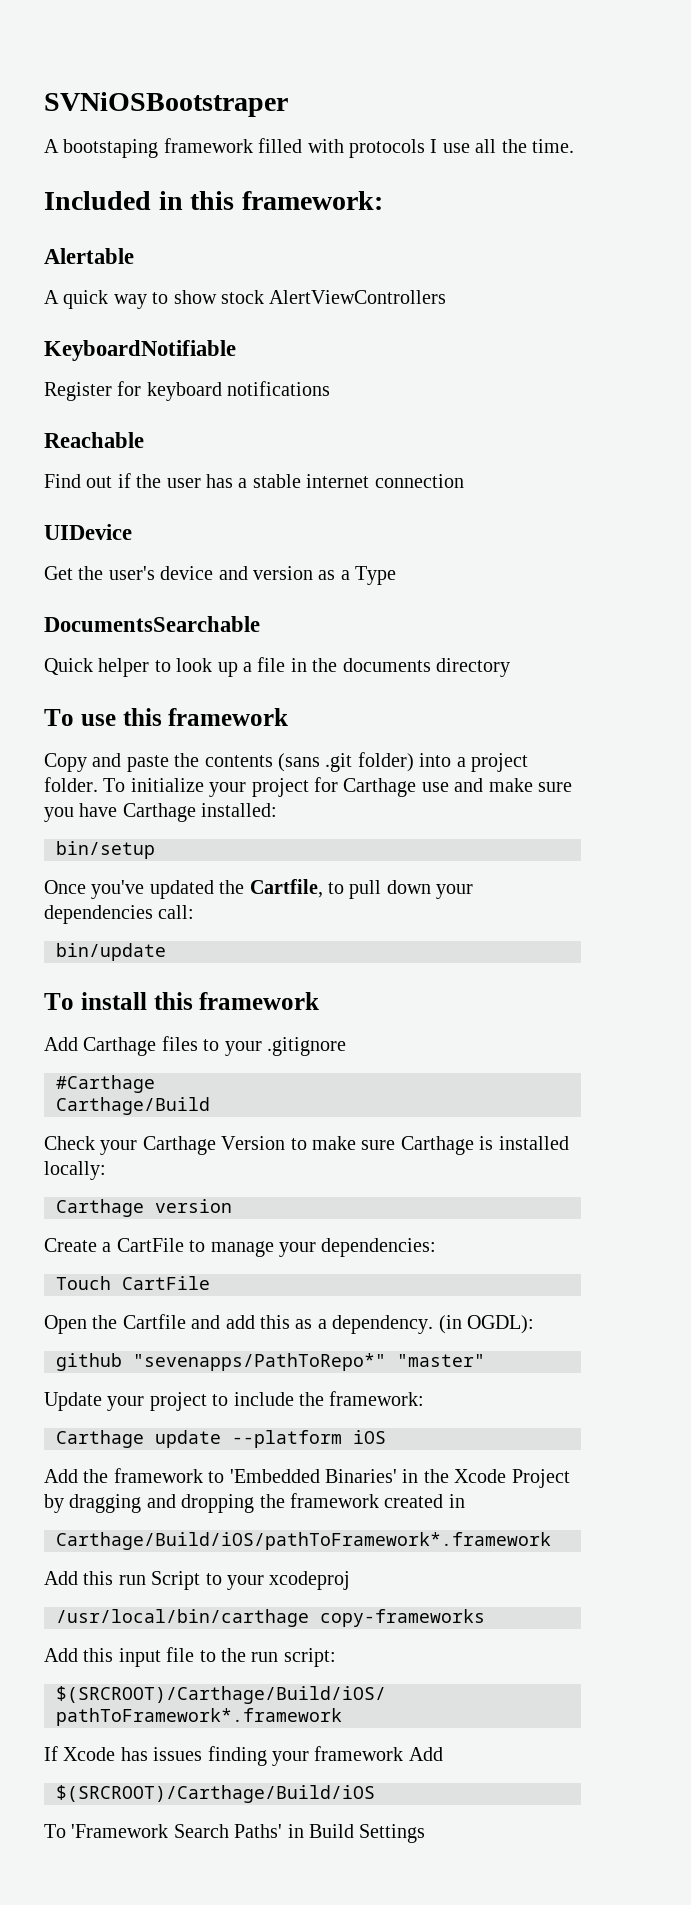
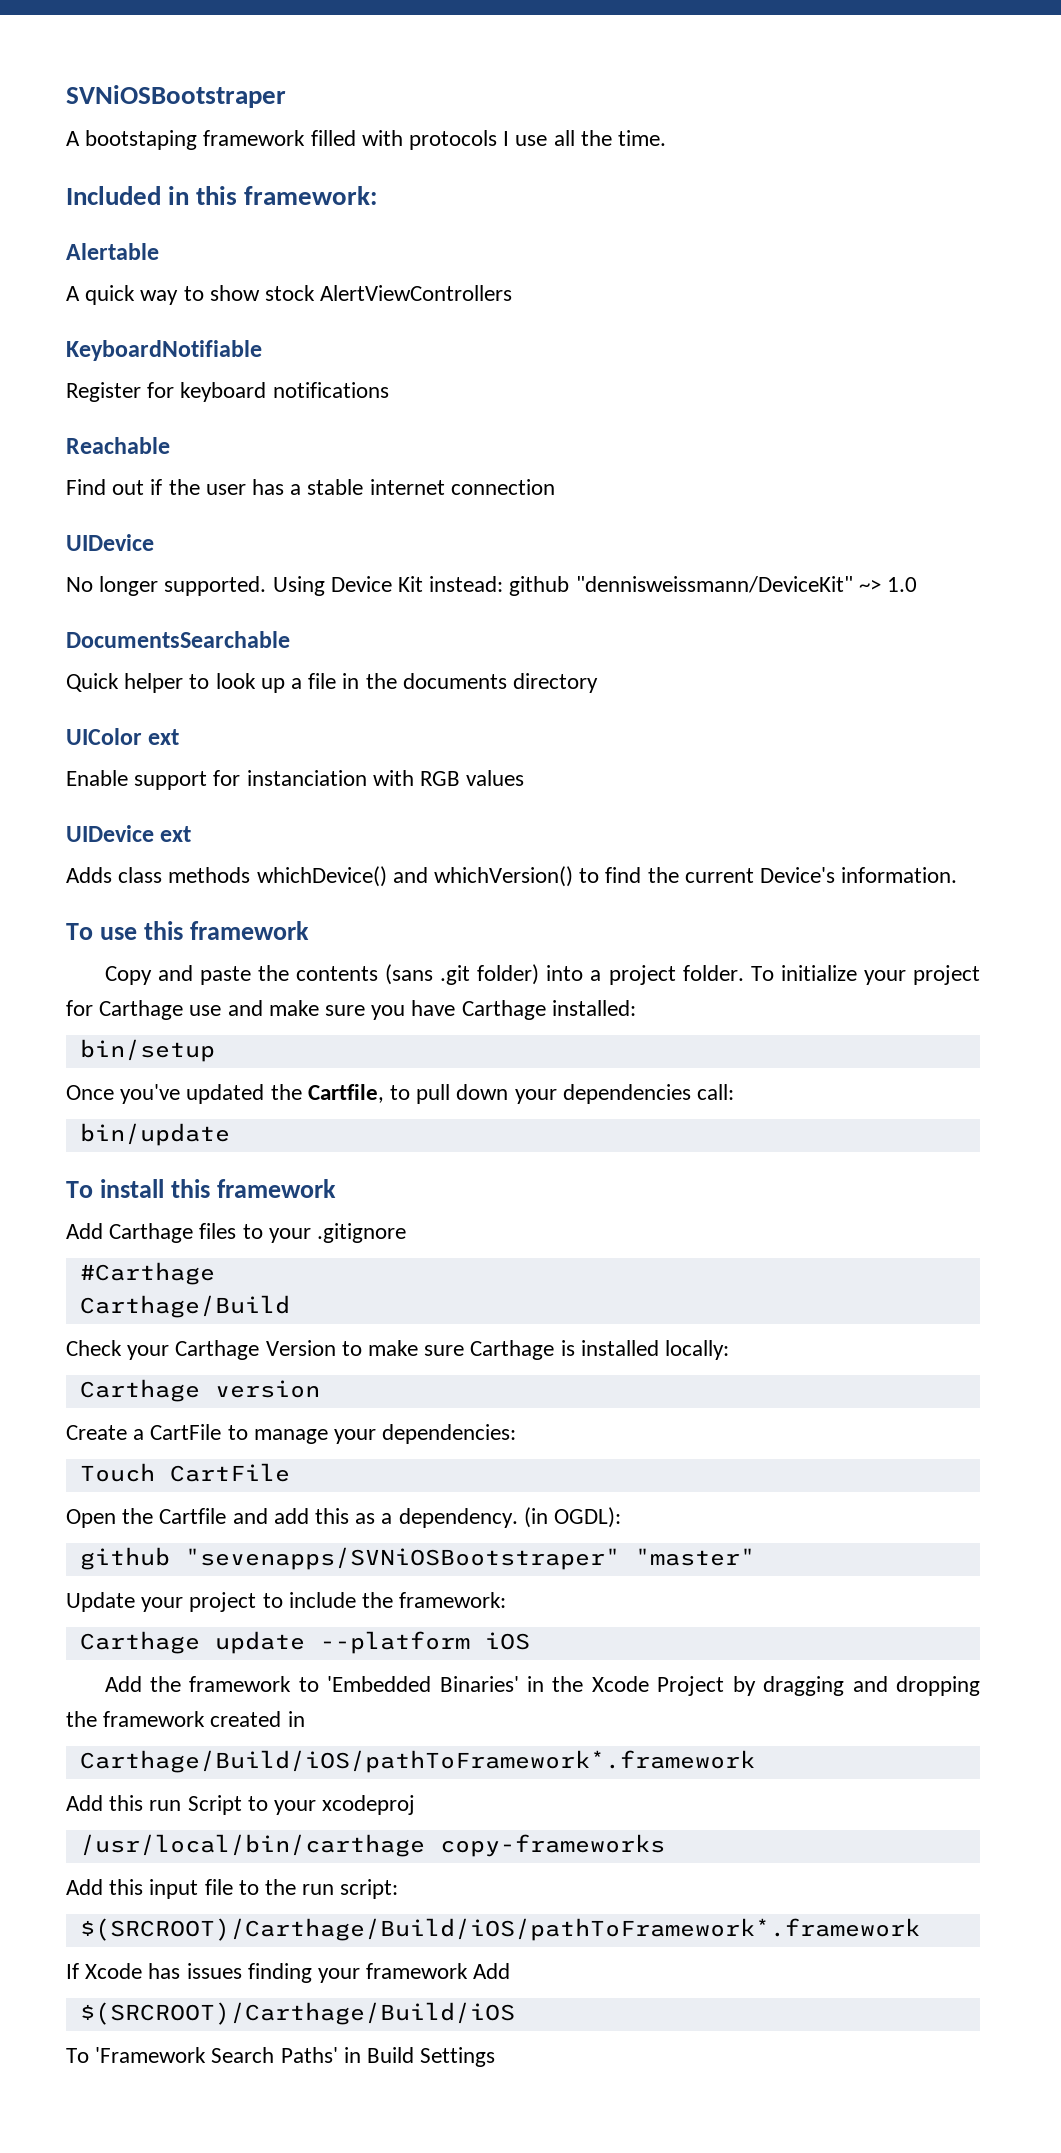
[44,566,397,585] Get the user's device and version as a Type -> [66,576,918,596] No longer supported. Using Device Kit instead: github "dennisweissmann/DeviceKit" ~> 1.0
(510, 667) none -> [66,728,180,745] [66,770,525,790] [66,825,192,842] [66,866,958,887] // UIColor ext // Enable support for instanciation with RGB values // UIDevice ext // Adds class methods whichDevice() and whichVersion() to find the current Device's information.
[133,1353,386,1371] "sevenapps/PathToRepo*" -> [184,1547,620,1570] "sevenapps/SVNiOSBootstraper"

